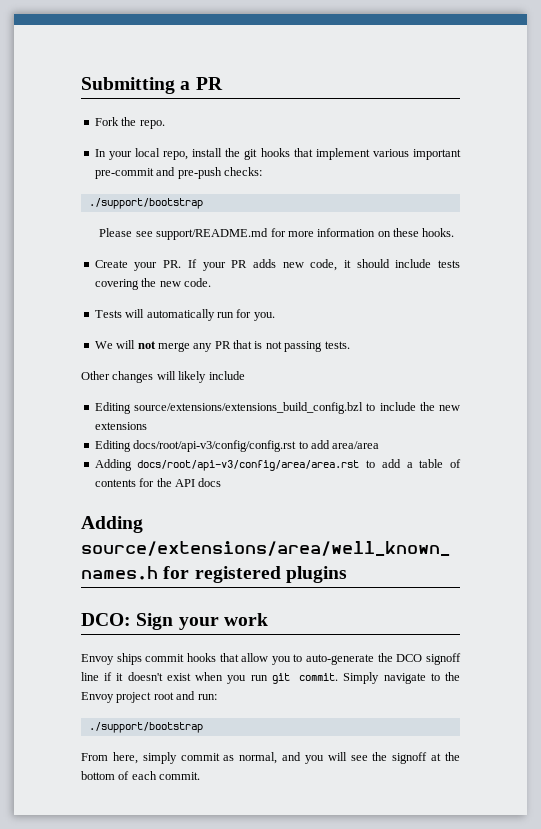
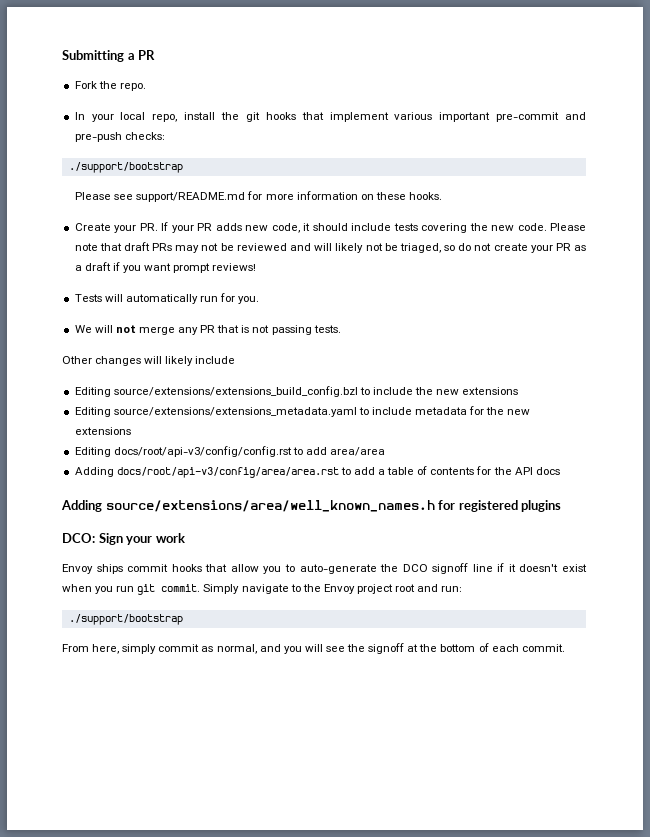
(211, 282) none -> [550,223,587,231] [74,242,587,253] [74,262,257,273] Please note that draft PRs may not be reviewed and will likely not be triaged, so do not create your PR as a draft if you want prompt reviews!
(147, 426) none -> [74,406,531,417] [74,427,131,435] // Editing source/extensions/extensions_metadata.yaml to include metadata for the new extensions

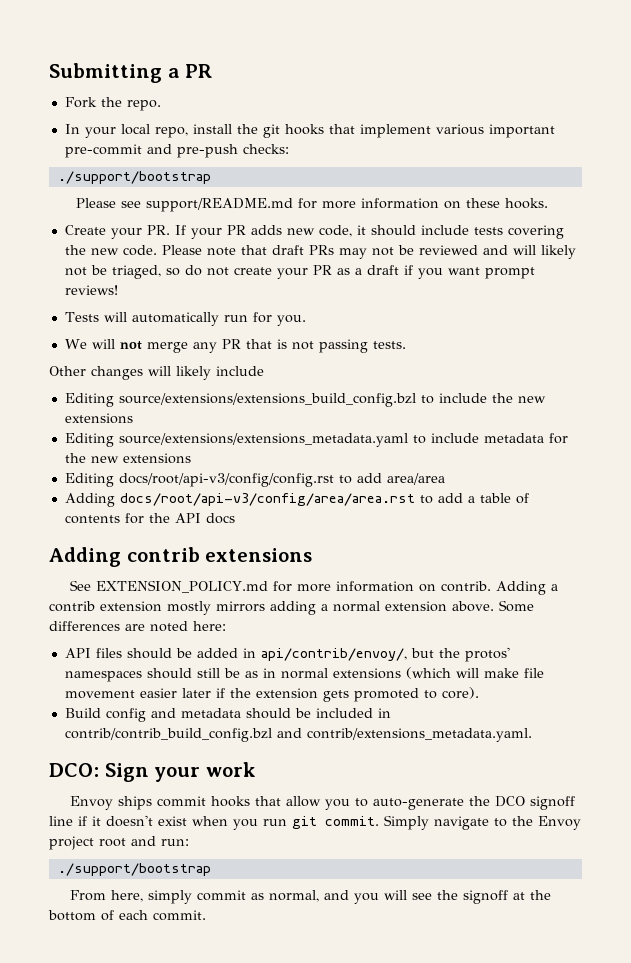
[105,500,562,512] source/extensions/area/well_known_names.h for registered plugins -> [126,547,313,562] [70,580,559,595] [49,600,534,615] [49,621,226,632] [64,647,510,662] [64,667,544,682] [64,687,479,702] [64,708,391,722] [64,728,532,742] contrib extensions // See EXTENSION_POLICY.md for more information on contrib. Adding a contrib extension mostly mirrors adding a normal extension above. Some differences are noted here: // API files should be added in api/contrib/envoy/, but the protos' namespaces should still be as in normal extensions (which will make file movement easier later if the extension gets promoted to core). // Build config and metadata should be included in contrib/contrib_build_config.bzl and contrib/extensions_metadata.yaml.

